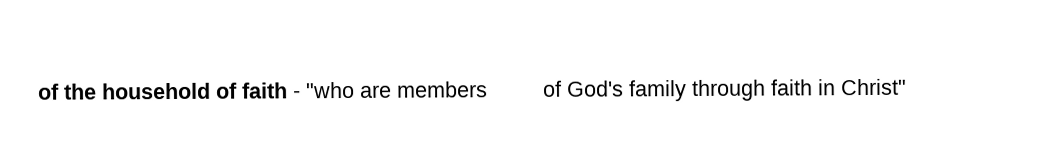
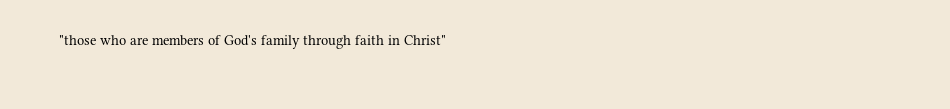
[38,81,355,100] of the household of faith - "who -> [59,35,126,45] "those who

